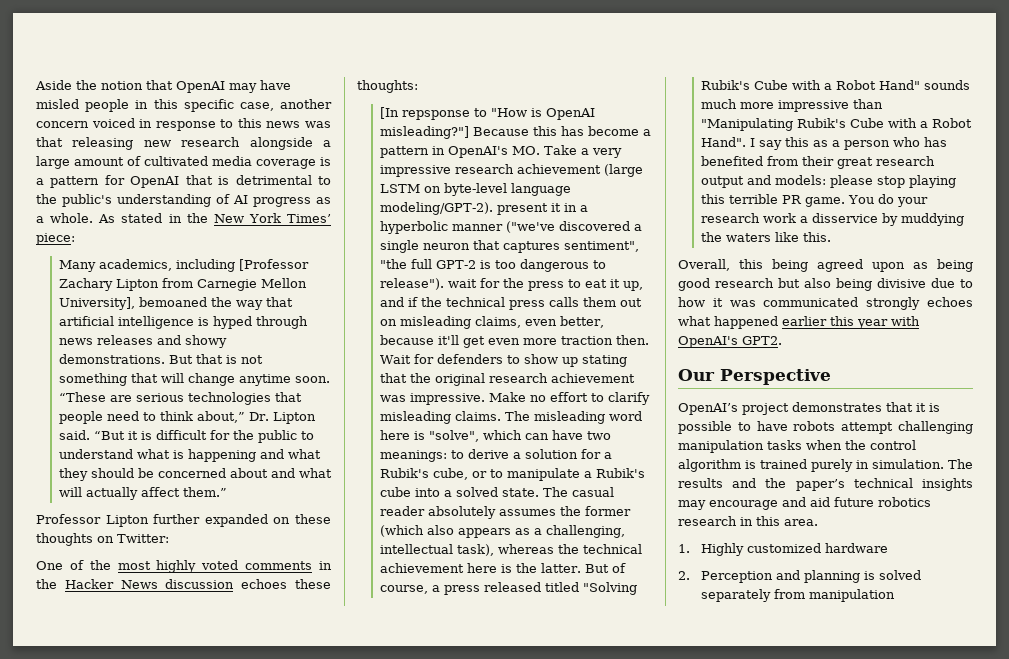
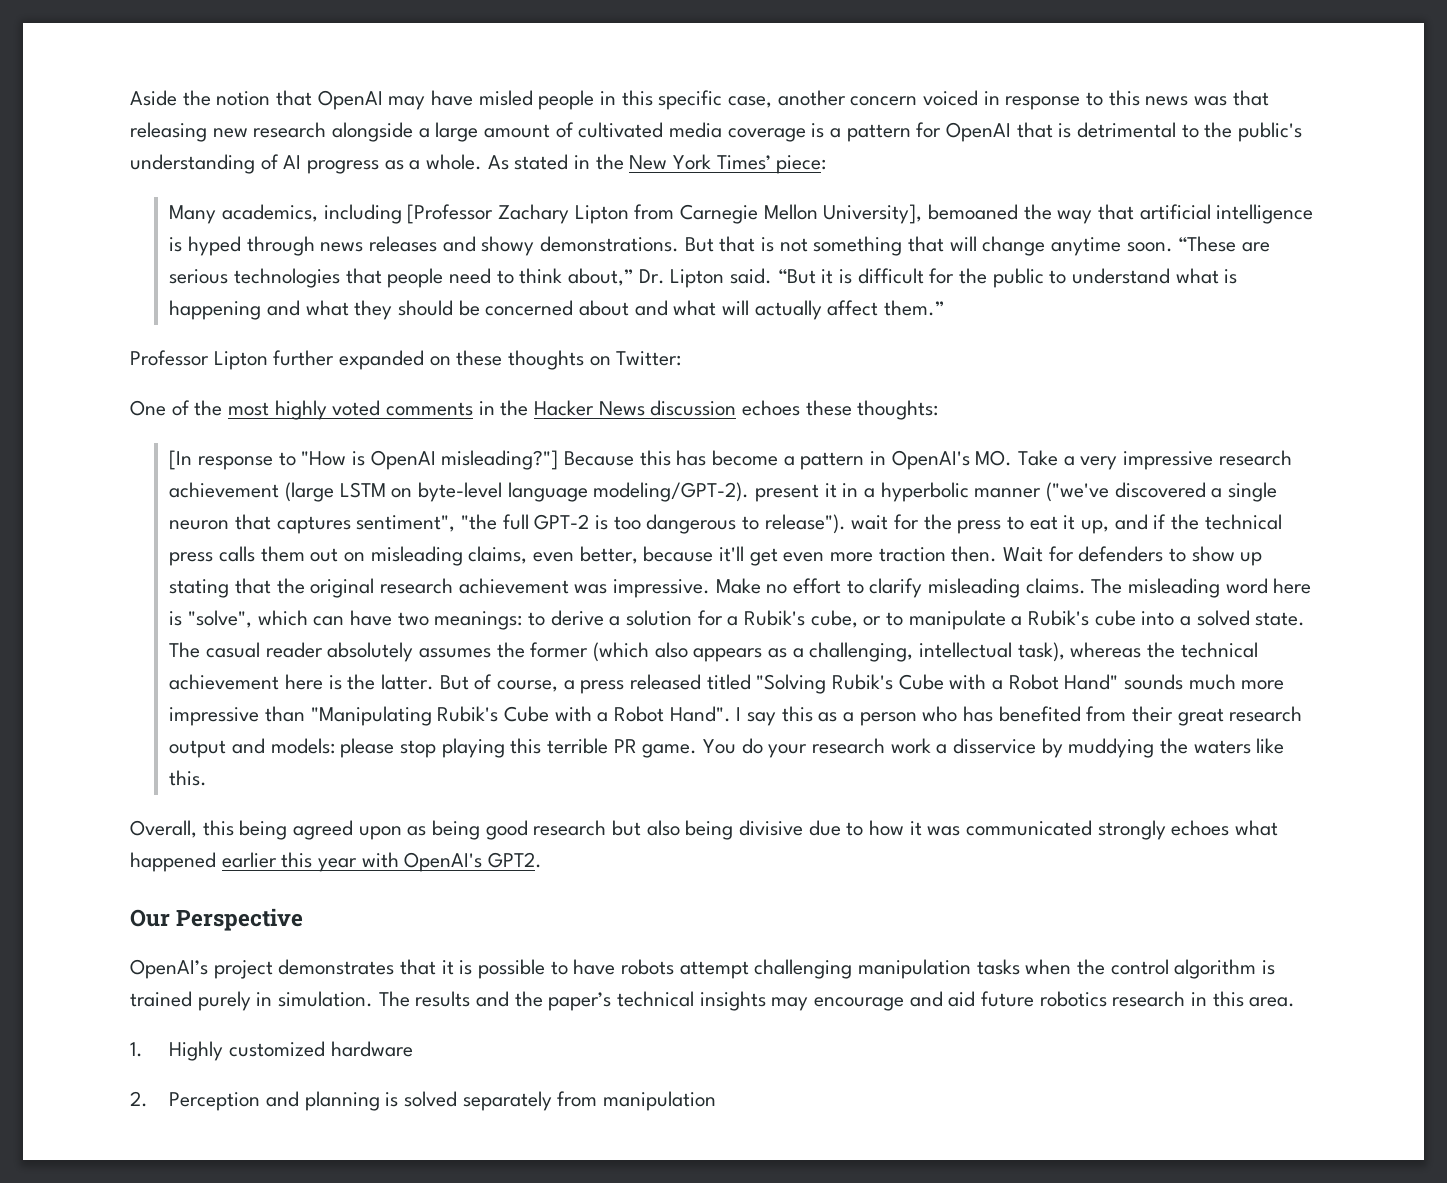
[401,110,470,120] repsponse -> [197,456,273,470] response

